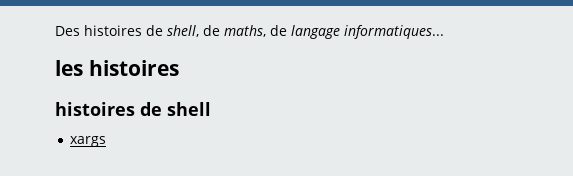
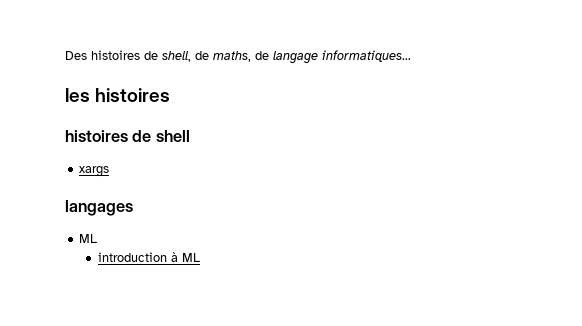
(106, 141) none -> [65,200,133,216] [79,234,98,243] [98,252,201,262] // langages // ML // introduction à ML

